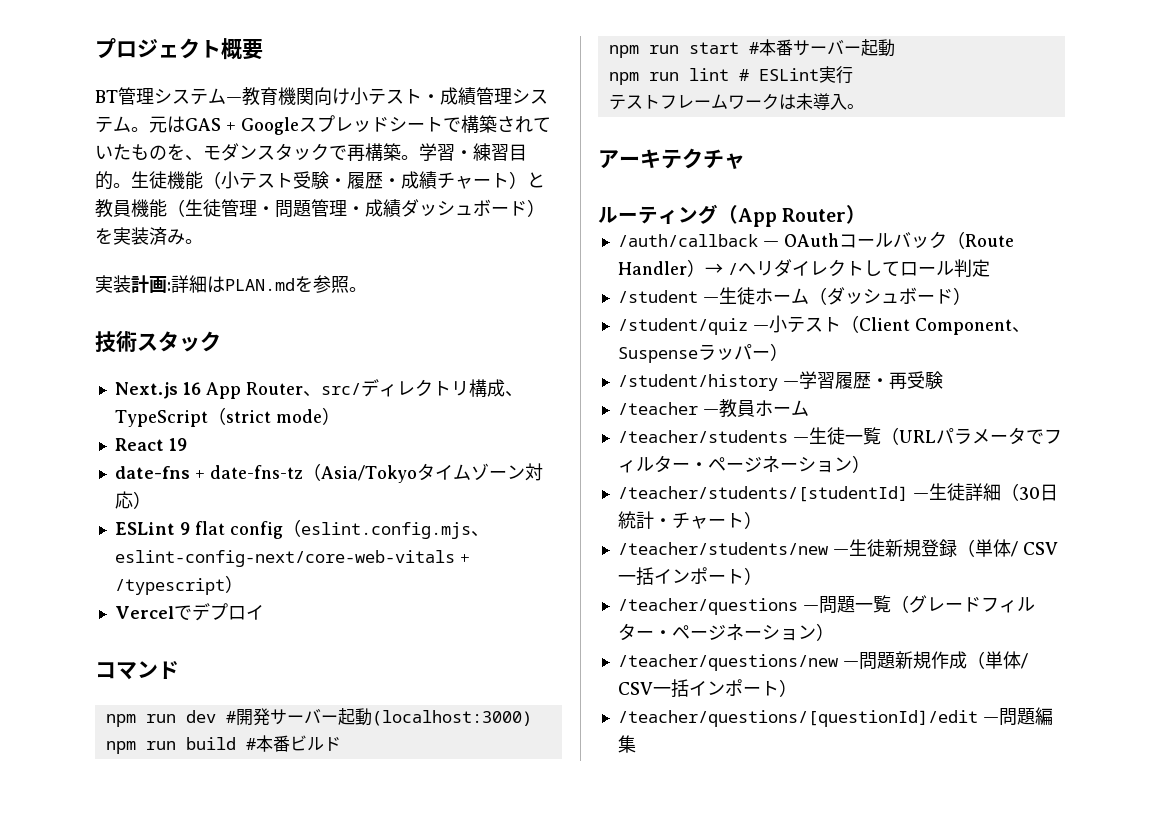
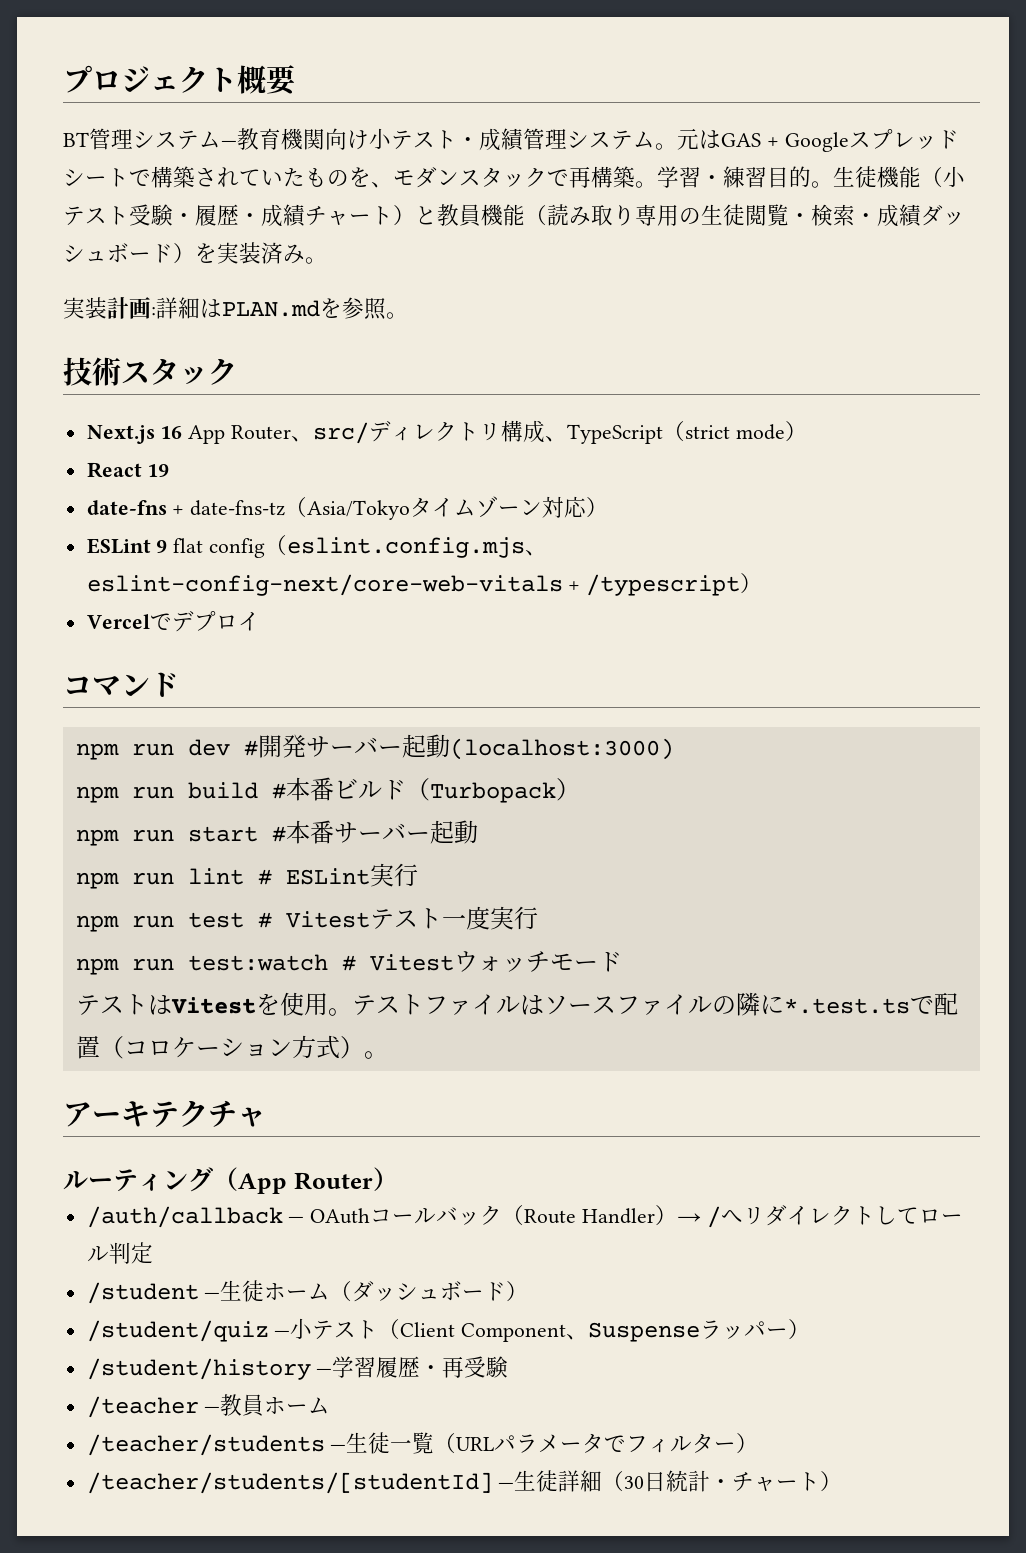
[185,199,347,218] 生徒管理・問題管理 -> [547,204,855,226] 読み取り専用の生徒閲覧・検索
(341, 744) none -> [405,778,580,803] （Turbopack）
[608,93,847,110] テストフレームワークは未導入 -> [75,906,538,932] [75,951,622,975] [75,992,958,1016] [75,1035,364,1059] npm run test # Vitestテスト一度実行 // npm run test:watch # Vitestウォッチモード // テストはVitestを使用。テストファイルはソースファイルの隣に*.test.tsで配置（コロケーション方式）
[689,456,852,473] ・ページネーション -> (737, 1446) none
[617,539,1058,557] [617,567,762,585] [617,595,1035,615] [617,623,834,641] [617,651,1028,671] [617,679,797,697] [617,707,1053,727] [617,735,636,753] // /teacher/students/new —生徒新規登録（単体/ CSV一括インポート） // /teacher/questions —問題一覧（グレードフィルター・ページネーション） // /teacher/questions/new —問題新規作成（単体/ CSV一括インポート） // /teacher/questions/[questionId]/edit —問題編集 -> (843, 1481) none

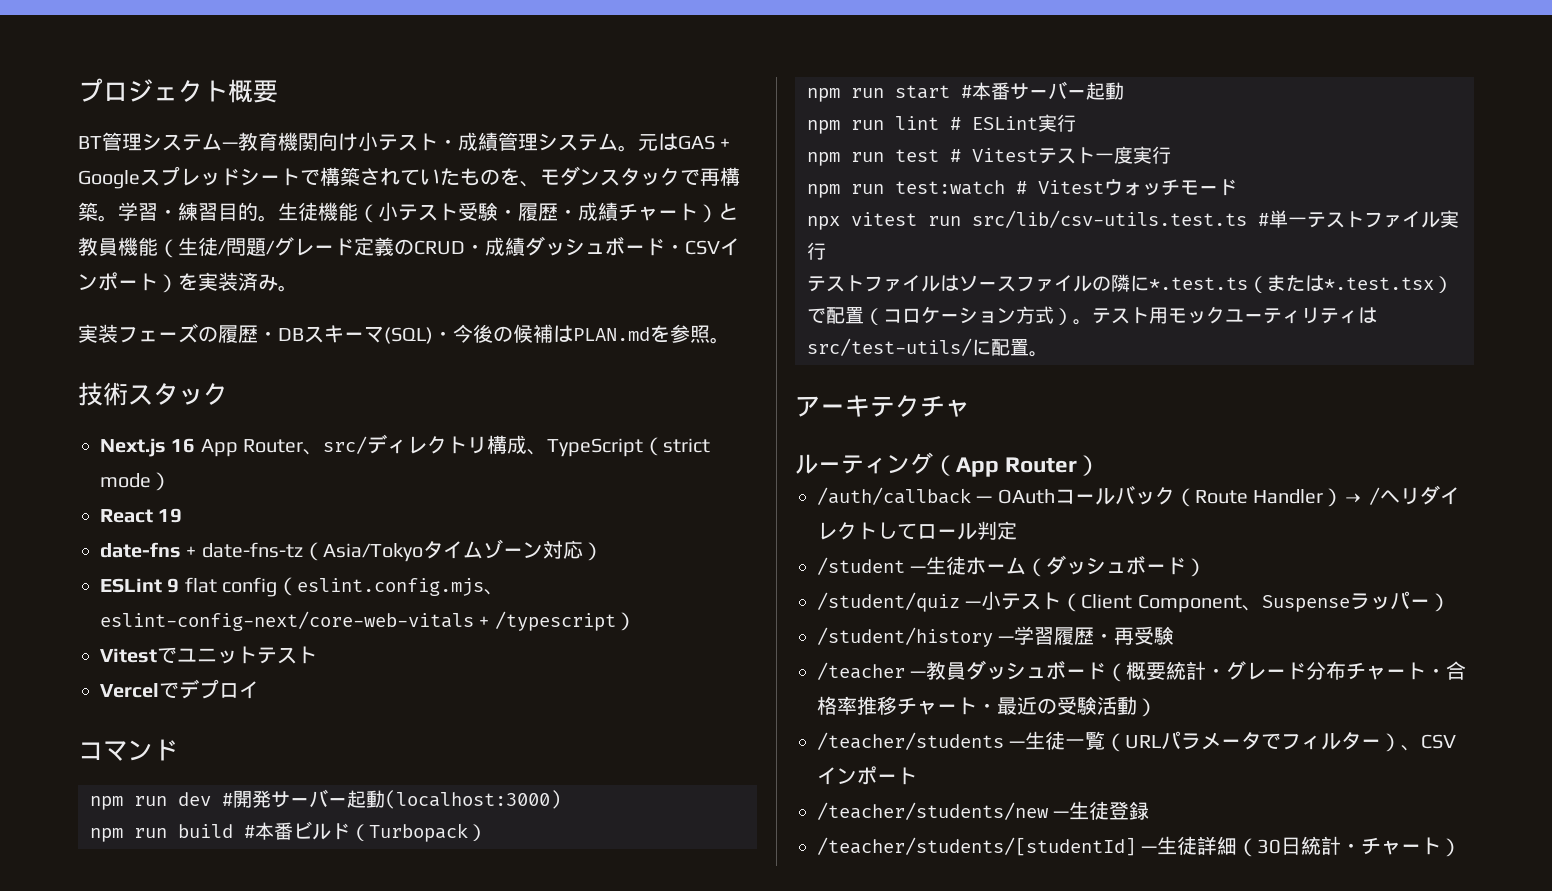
[547,204,855,226] 読み取り専用の生徒閲覧・検索 -> [178,237,465,256] 生徒/問題/グレード定義のCRUD
(173, 253) none -> [665,238,740,256] [78,272,158,291] ・CSVインポート
[107,297,200,319] 計画:詳細 -> [118,323,553,344] フェーズの履歴・DBスキーマ(SQL)・今後の候補
(763, 583) none -> [100,646,317,664] // Vitestでユニットテスト
[75,992,352,1016] テストはVitestを使用。 -> [807,210,1459,230] [807,242,826,260] npx vitest run src/lib/csv-utils.test.ts #単一テストファイル実行 //
(910, 1006) none -> [1248,275,1453,293] （または*.test.tsx）
(388, 1055) none -> [1092,306,1377,324] [807,338,1048,357] テスト用モックユーティリティはsrc/test-utils/に配置。
[264,1397,331,1414] ホーム -> [966,660,1467,682] [817,696,1157,717] ダッシュボード（概要統計・グレード分布チャート・合格率推移チャート・最近の受験活動）
(759, 1443) none -> [1401,734,1457,751] [817,766,917,785] [817,801,1150,820] 、CSVインポート // /teacher/students/new —生徒登録

